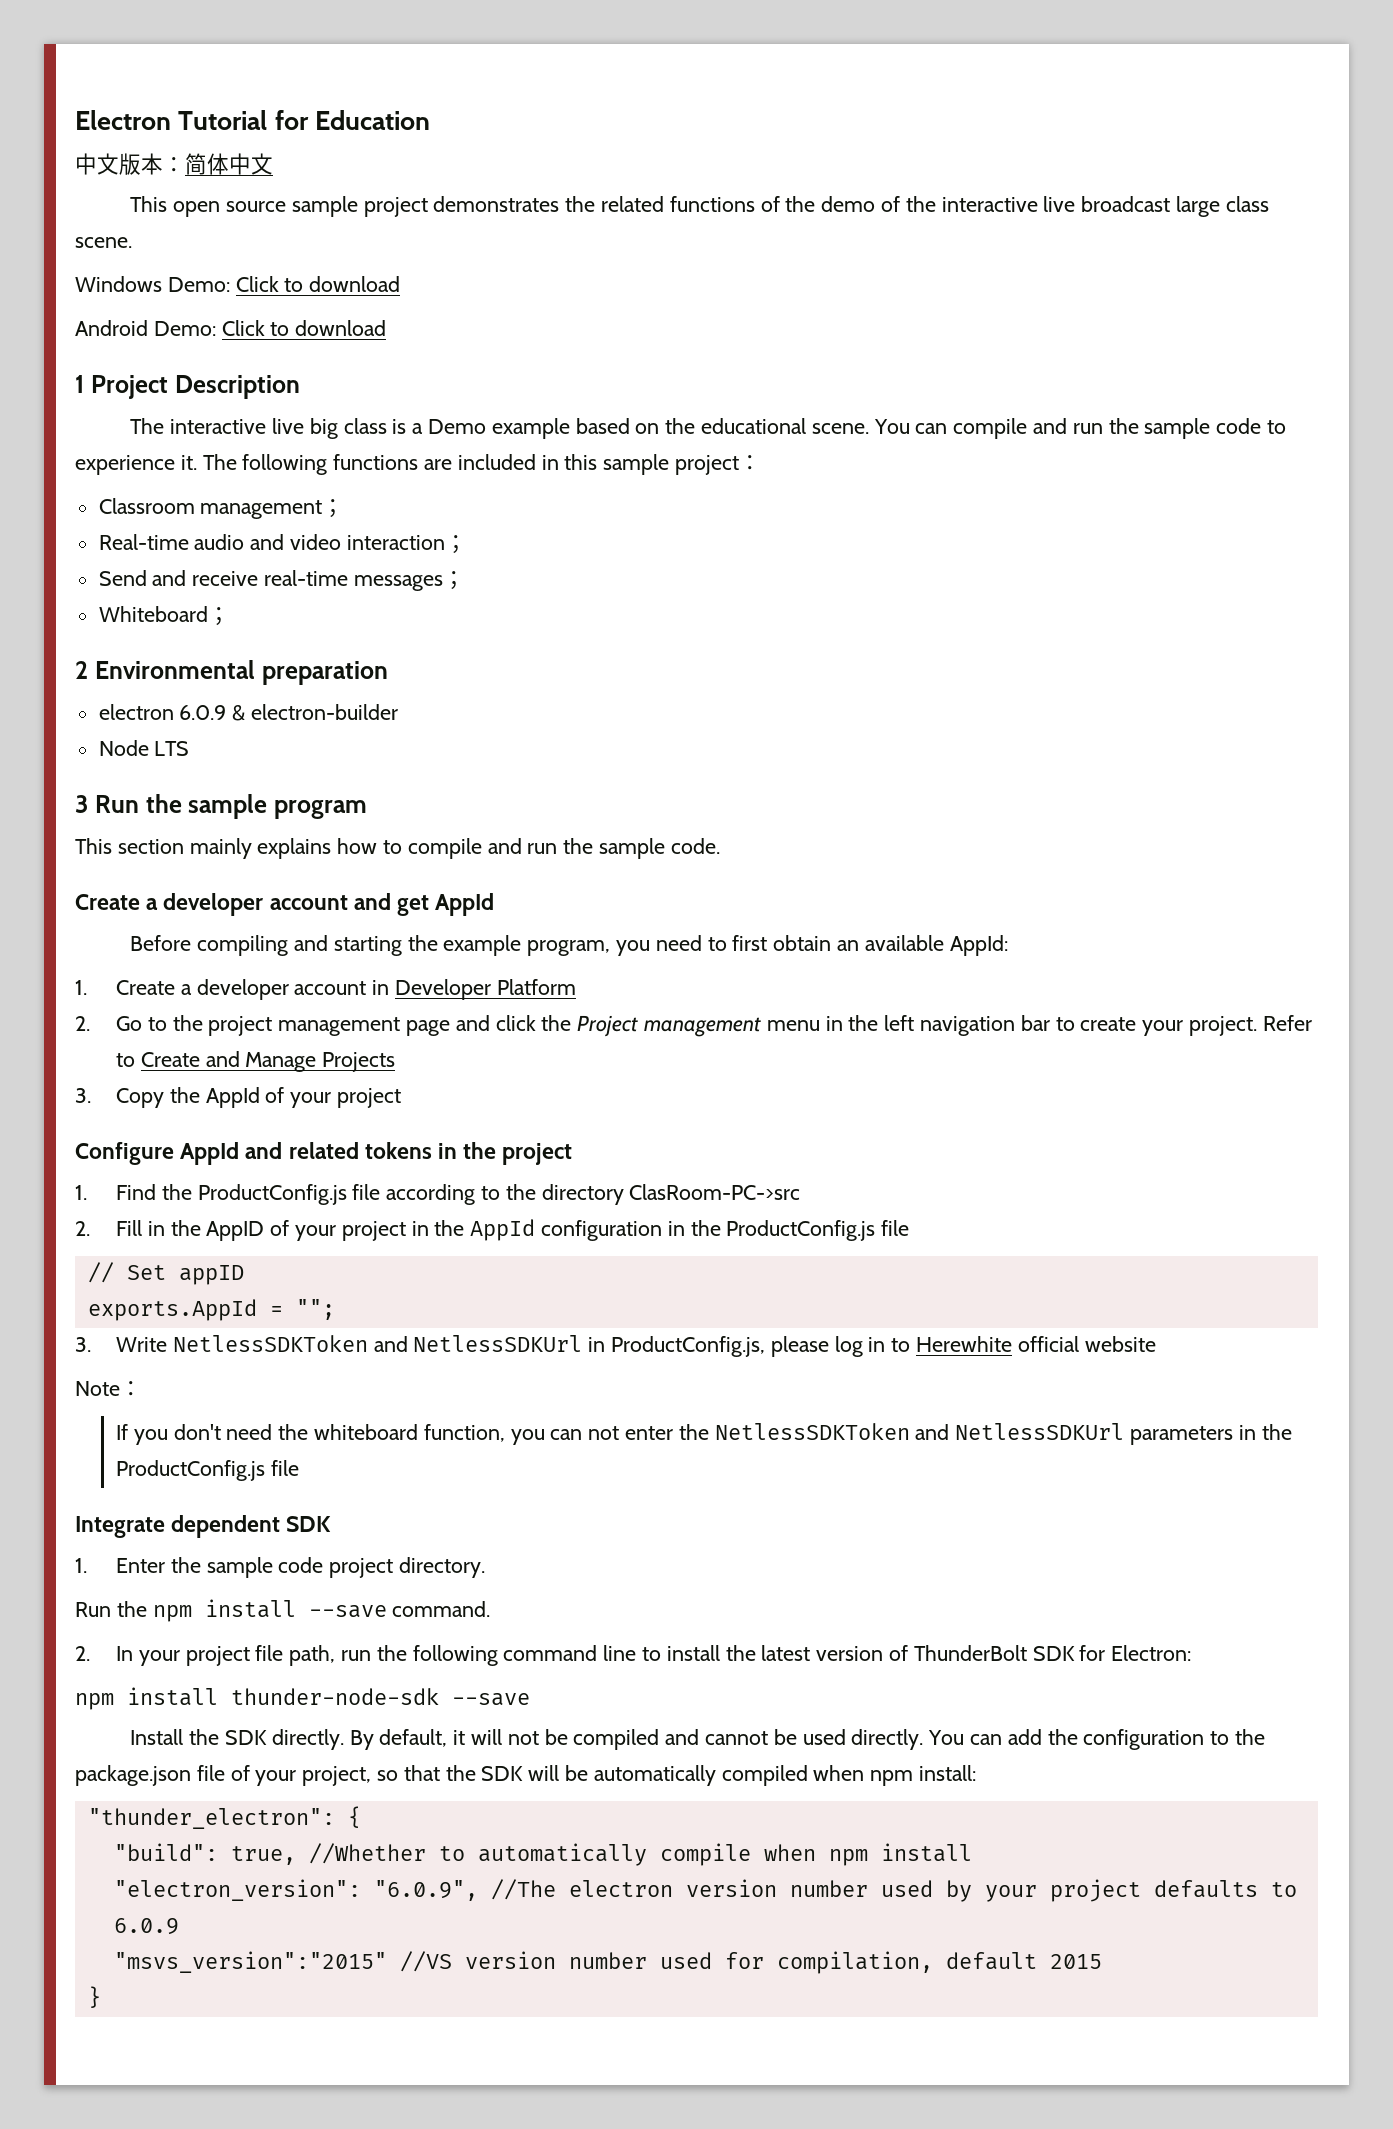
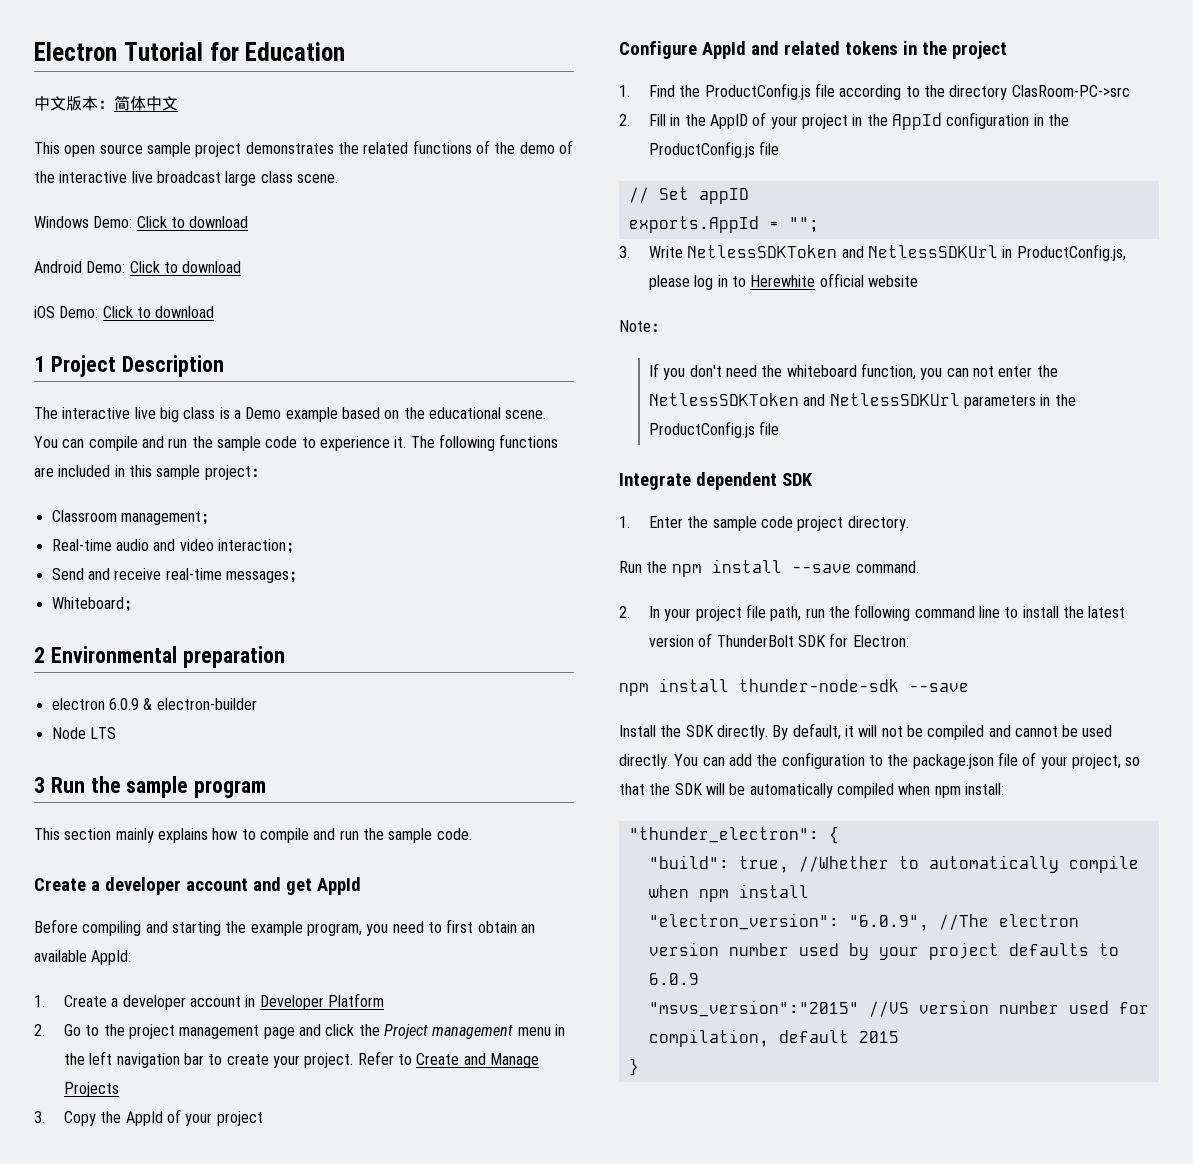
(387, 328) none -> [34,306,215,318] // iOS Demo: Click to download

